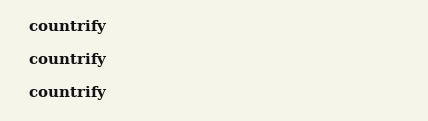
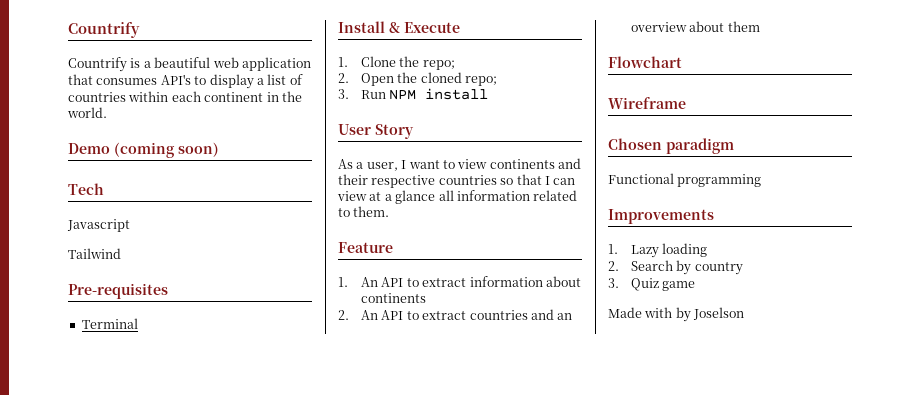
[29,20,107,34] [29,53,107,67] [29,86,107,100] countrify // countrify // countrify -> [68,22,140,38] [68,57,311,72] [68,74,303,89] [68,91,302,102] [67,107,107,118] [68,142,219,158] [68,183,104,195] [67,219,130,232] [68,248,121,259] [68,283,168,299] [81,318,138,329] [338,21,460,33] [338,56,455,70] [338,72,498,86] [338,88,489,100] [338,124,414,139] [338,158,581,171] [338,174,576,188] [337,190,578,204] [338,206,390,217] [338,242,393,253] [338,276,581,287] [361,293,427,303] [338,309,573,320] [631,21,760,32] [608,56,682,68] [608,97,686,109] [608,138,734,154] [608,173,762,187] [608,209,714,224] [608,243,708,258] [608,260,743,275] [608,278,696,291] [608,307,745,322] Countrify // Countrify is a beautiful web application that consumes API's to display a list of countries within each continent in the world. // Demo (coming soon) // Tech // Javascript // Tailwind // Pre-requisites // Terminal // Install & Execute // 1. Clone the repo; // 2. Open the cloned repo; // 3. Run NPM install // User Story // As a user, I want to view continents and their respective countries so that I can view at a glance all information related to them. // Feature // 1. An API to extract information about continents // 2. An API to extract countries and an overview about them // Flowchart // Wireframe // Chosen paradigm // Functional programming // Improvements // 1. Lazy loading // 2. Search by country // 3. Quiz game // Made with by Joselson

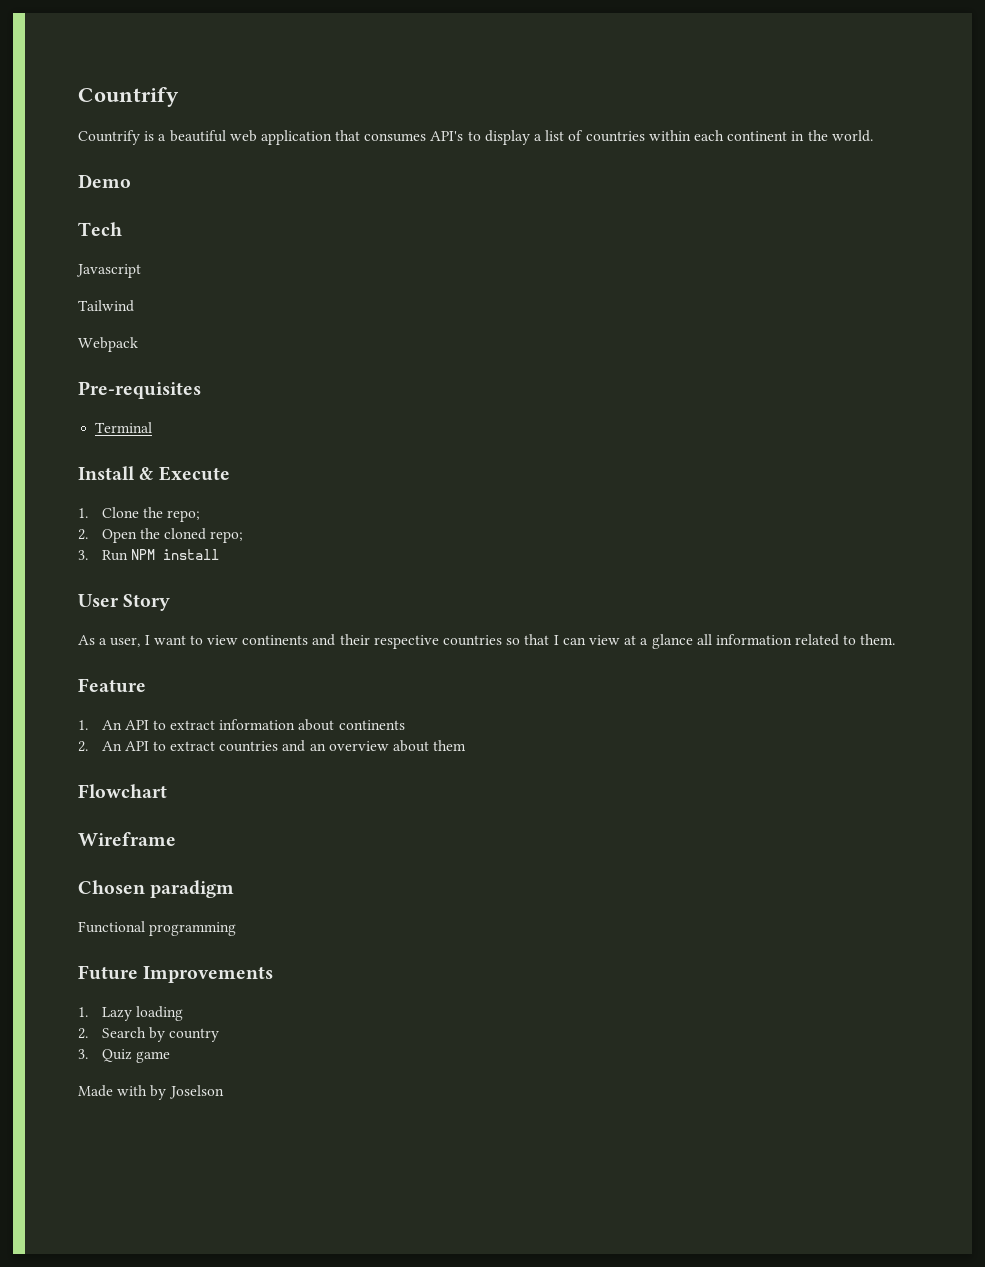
[114,142,219,158] (coming soon) -> (131, 181) none
(121, 253) none -> [78,337,138,352] // Webpack
(762, 180) none -> [78,965,138,980] Future

